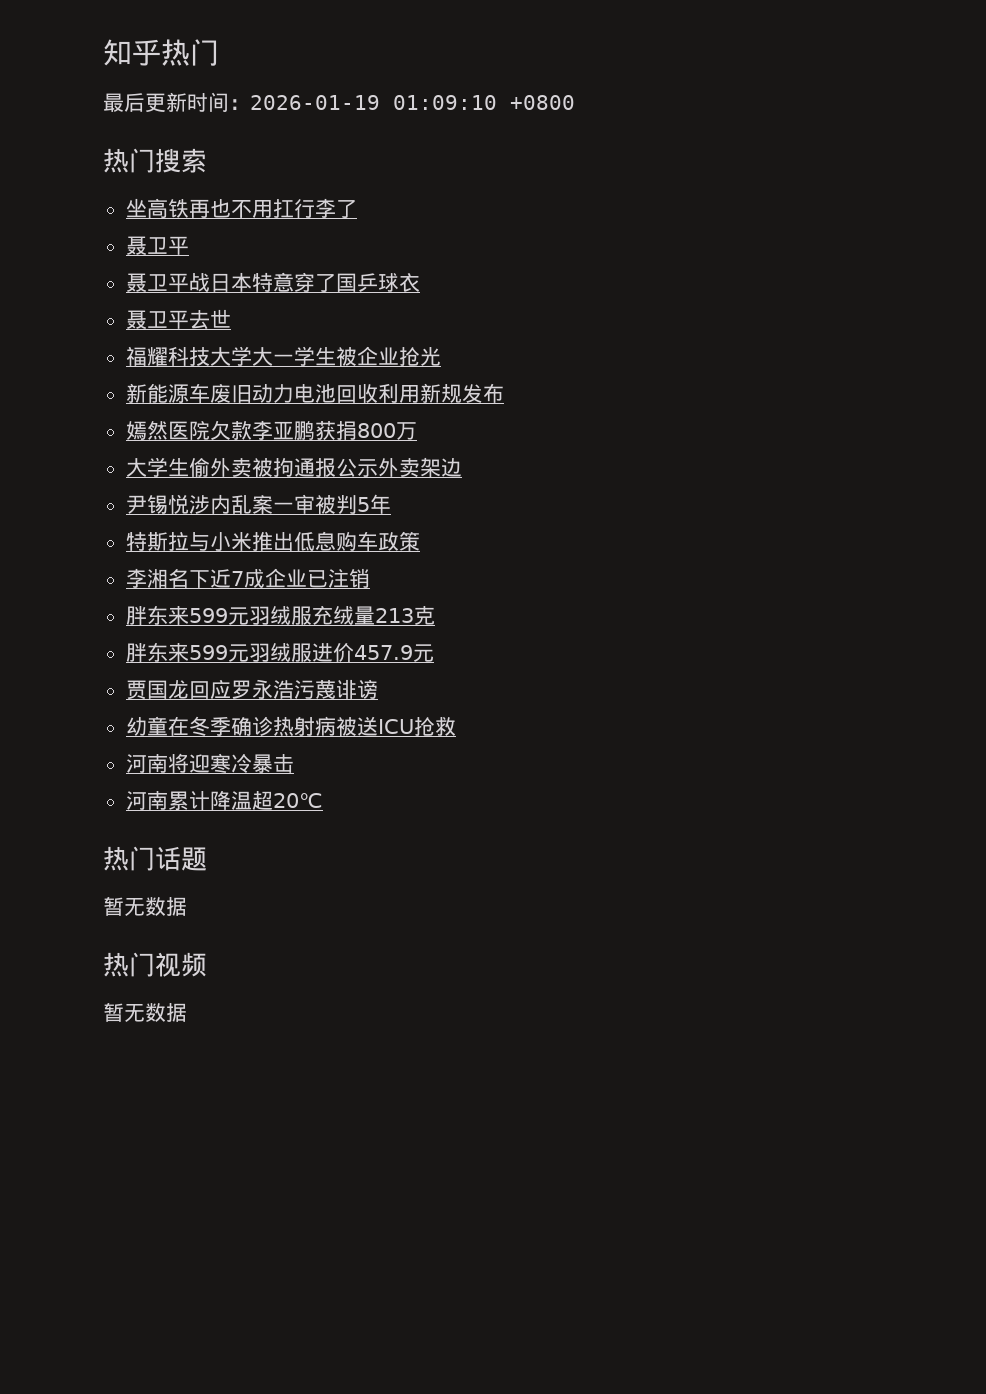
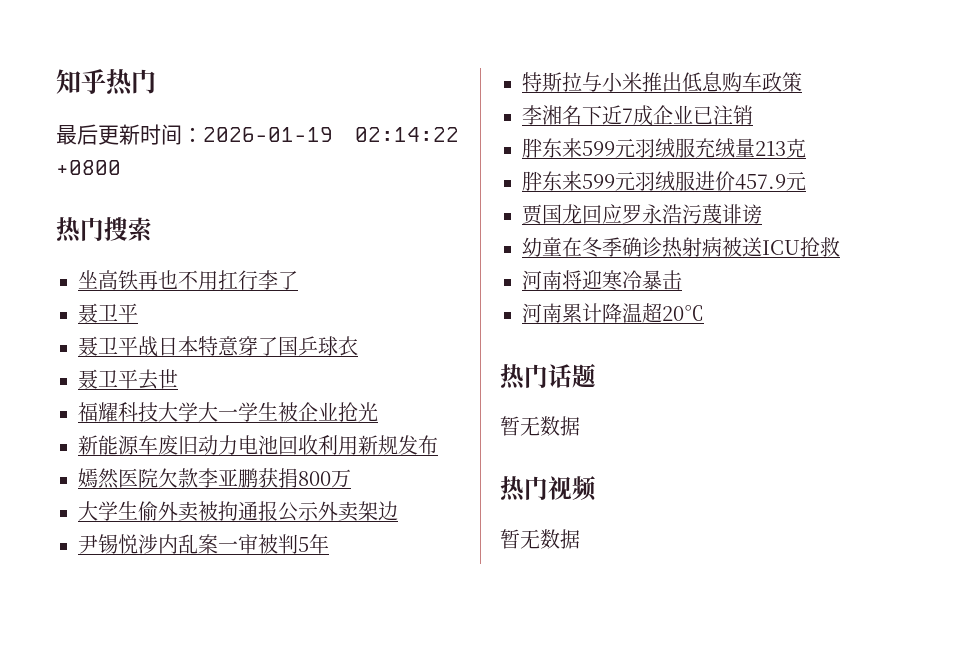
[393,95,497,110] 01:09:10 -> [355,127,459,142] 02:14:22

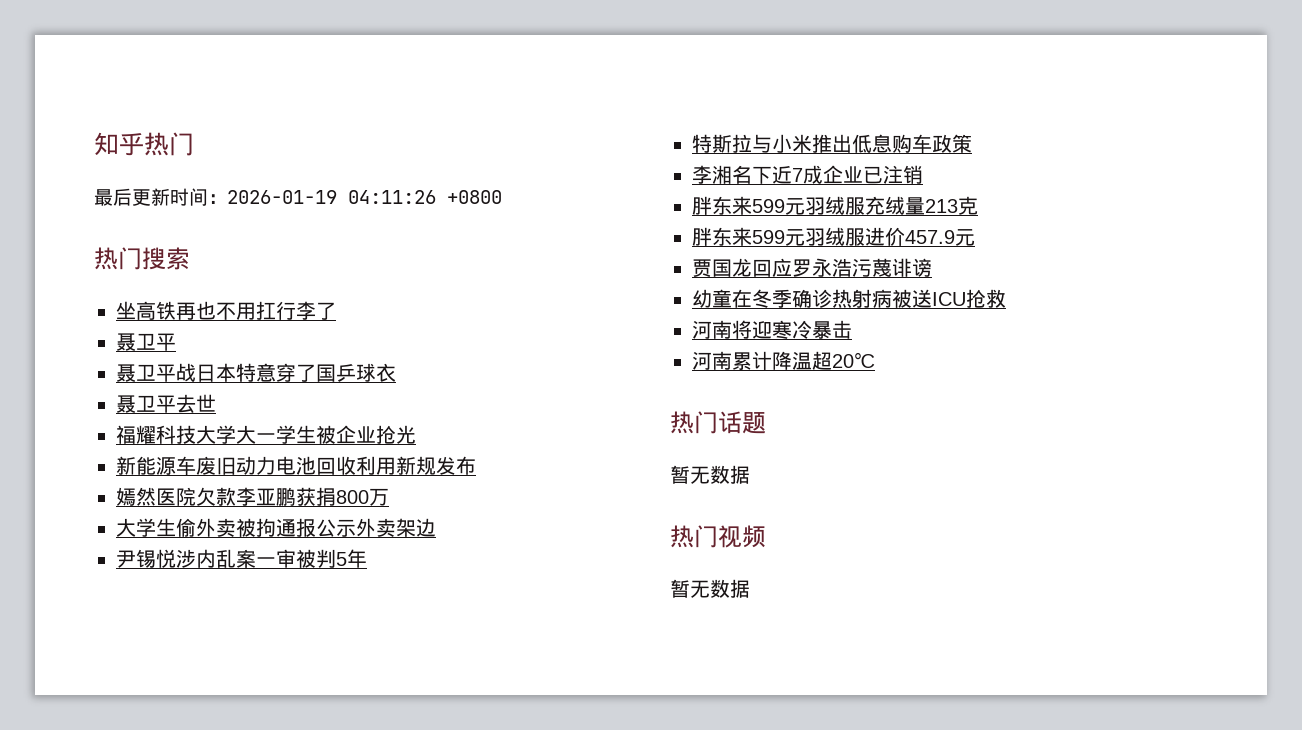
[355,127,459,142] 02:14:22 -> [348,190,436,204] 04:11:26

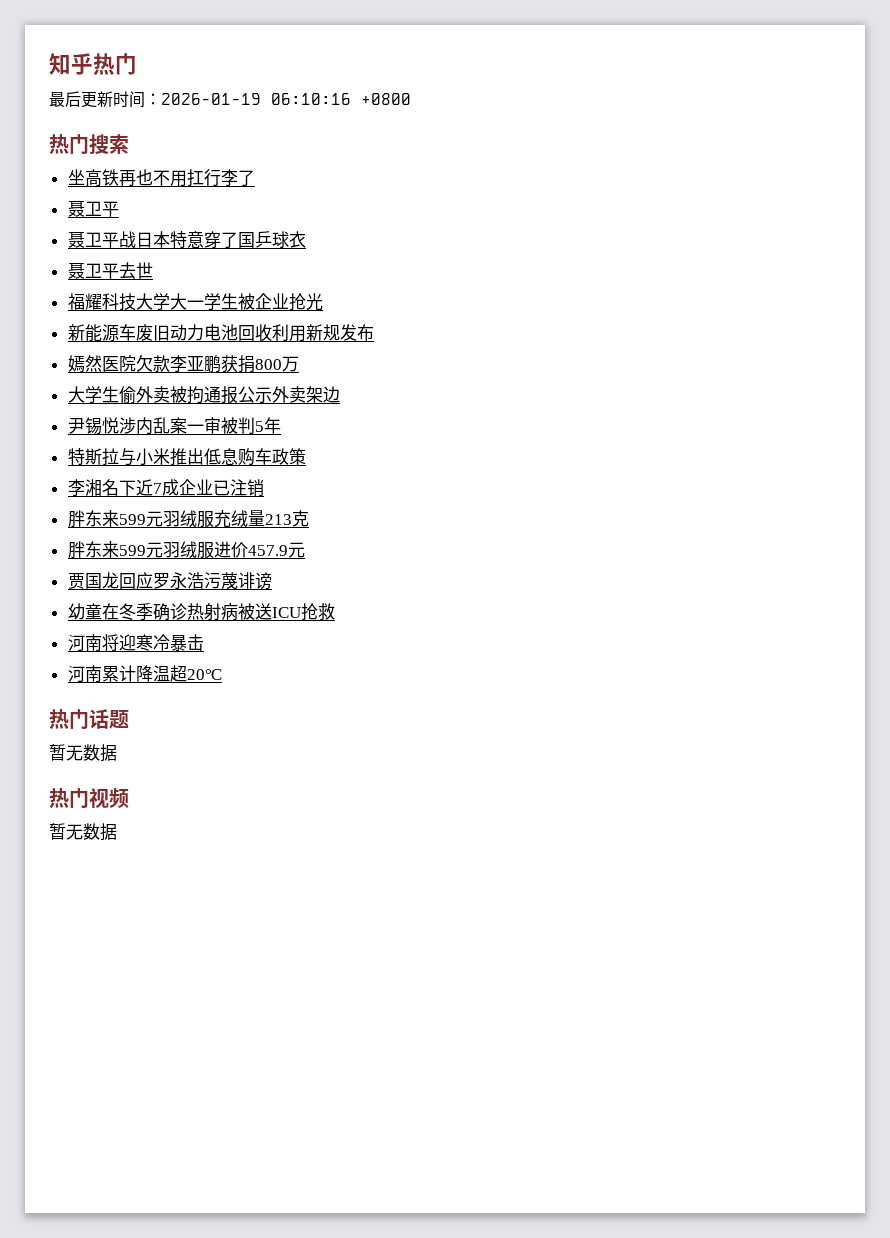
[348,190,436,204] 04:11:26 -> [271,93,351,105] 06:10:16

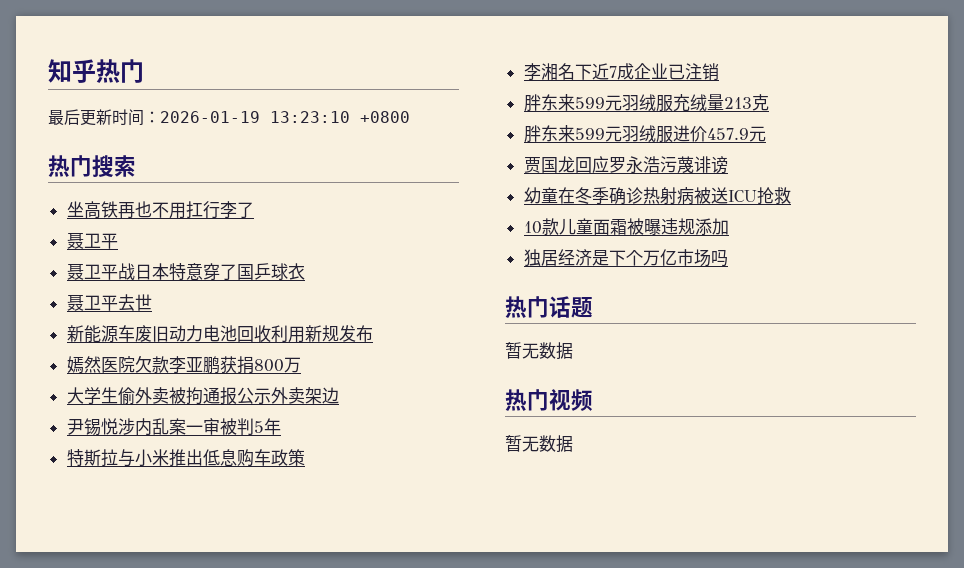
[271,93,351,105] 06:10:16 -> [270,111,350,123] 13:23:10
[67,293,323,311] // 福耀科技大学大一学生被企业抢光 -> (152, 302) none
[67,634,204,651] [67,665,222,682] 河南将迎寒冷暴击 // 河南累计降温超20℃ -> [523,218,729,235] [523,249,728,267] 10款儿童面霜被曝违规添加 // 独居经济是下个万亿市场吗

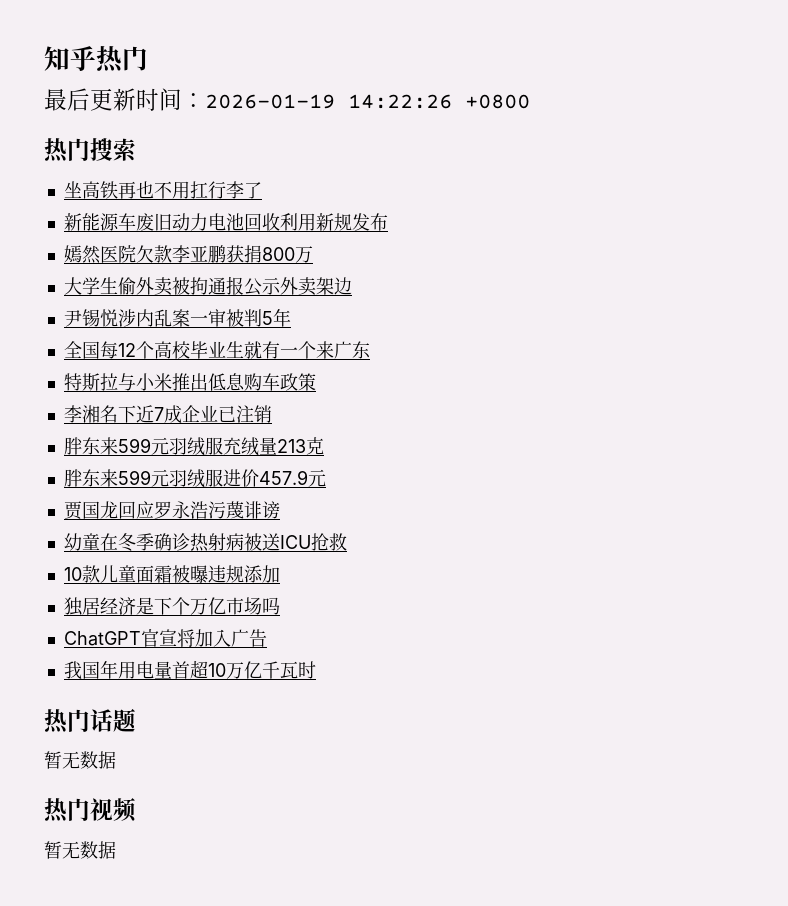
[270,111,350,123] 13:23:10 -> [348,94,452,109] 14:22:26
[66,233,118,249] [66,263,305,281] [66,294,152,311] // 聂卫平 // 聂卫平战日本特意穿了国乒球衣 // 聂卫平去世 -> (262, 190) none
(281, 426) none -> [63,341,370,359] // 全国每12个高校毕业生就有一个来广东
(728, 258) none -> [63,629,267,647] [63,660,316,679] // ChatGPT官宣将加入广告 // 我国年用电量首超10万亿千瓦时

